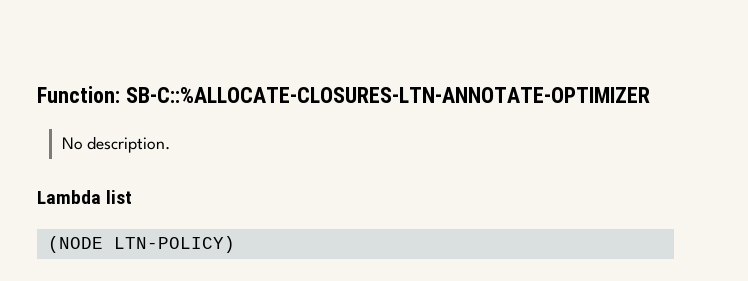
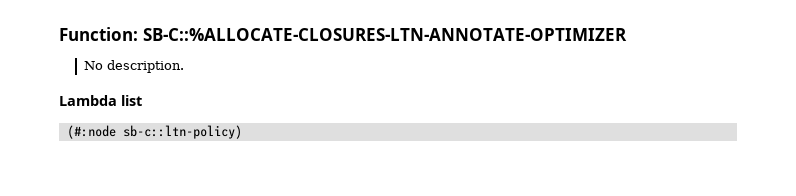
[47,236,235,253] (NODE LTN-POLICY) -> [66,125,242,139] (#:node sb-c::ltn-policy)

